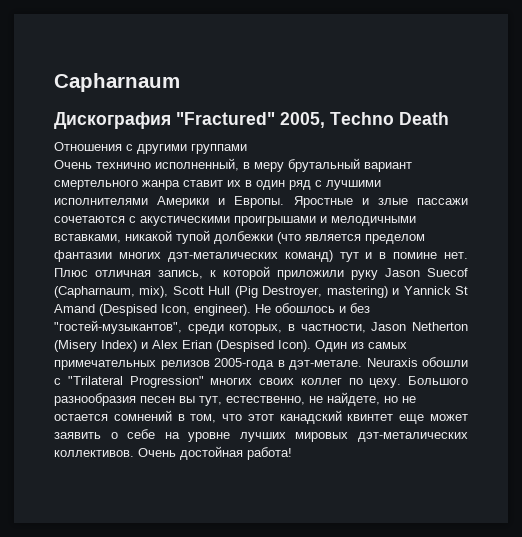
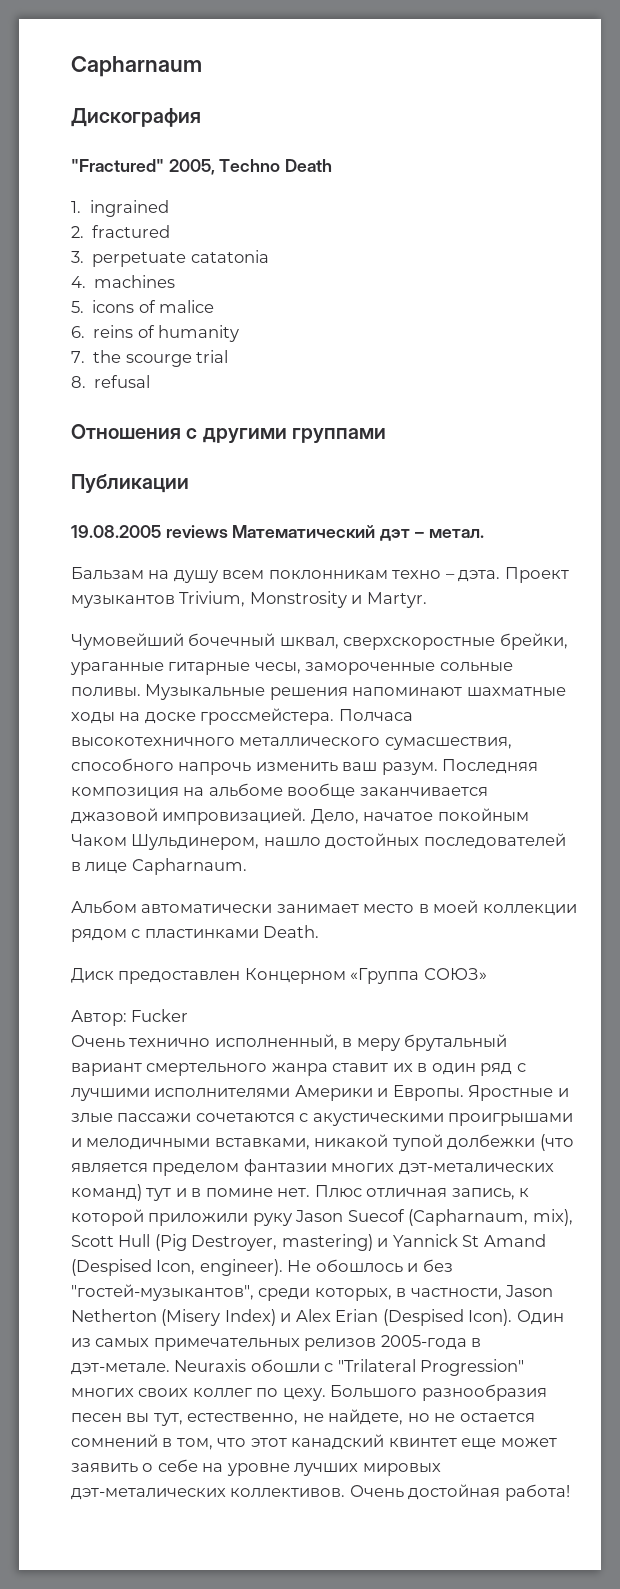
(171, 120) none -> (201, 117) //
[54,142,247,154] Отношения с другими группами -> [71,200,169,217] [71,225,171,238] [71,250,269,267] [71,275,176,288] [71,300,215,313] [71,325,240,342] [71,350,229,367] [71,375,151,388] [71,424,387,444] [71,474,189,494] [71,525,484,541] [71,567,569,583] [71,591,427,608] [71,633,568,650] [70,662,513,675] [71,684,566,700] [71,708,413,725] [71,737,512,750] [71,758,539,775] [71,783,488,799] [71,808,529,825] [71,833,566,850] [71,858,247,875] [71,900,577,916] [71,925,320,942] [71,968,487,984] [71,1009,189,1026] 1. ingrained // 2. fractured // 3. perpetuate catatonia // 4. machines // 5. icons of malice // 6. reins of humanity // 7. the scourge trial // 8. refusal // Отношения с другими группами // Публикации // 19.08.2005 reviews Математический дэт – метал. // Бальзам на душу всем поклонникам техно – дэта. Проект музыкантов Trivium, Monstrosity и Martyr. // Чумовейший бочечный шквал, сверхскоростные брейки, ураганные гитарные чесы, замороченные сольные поливы. Музыкальные решения напоминают шахматные ходы на доске гроссмейстера. Полчаса высокотехничного металлического сумасшествия, способного напрочь изменить ваш разум. Последняя композиция на альбоме вообще заканчивается джазовой импровизацией. Дело, начатое покойным Чаком Шульдинером, нашло достойных последователей в лице Capharnaum. // Альбом автоматически занимает место в моей коллекции рядом с пластинками Death. // Диск предоставлен Концерном «Группа СОЮЗ» // Автор: Fucker

